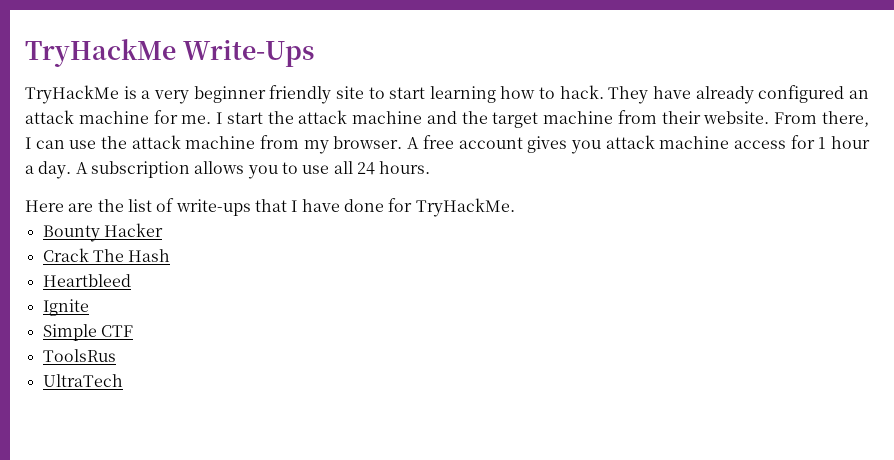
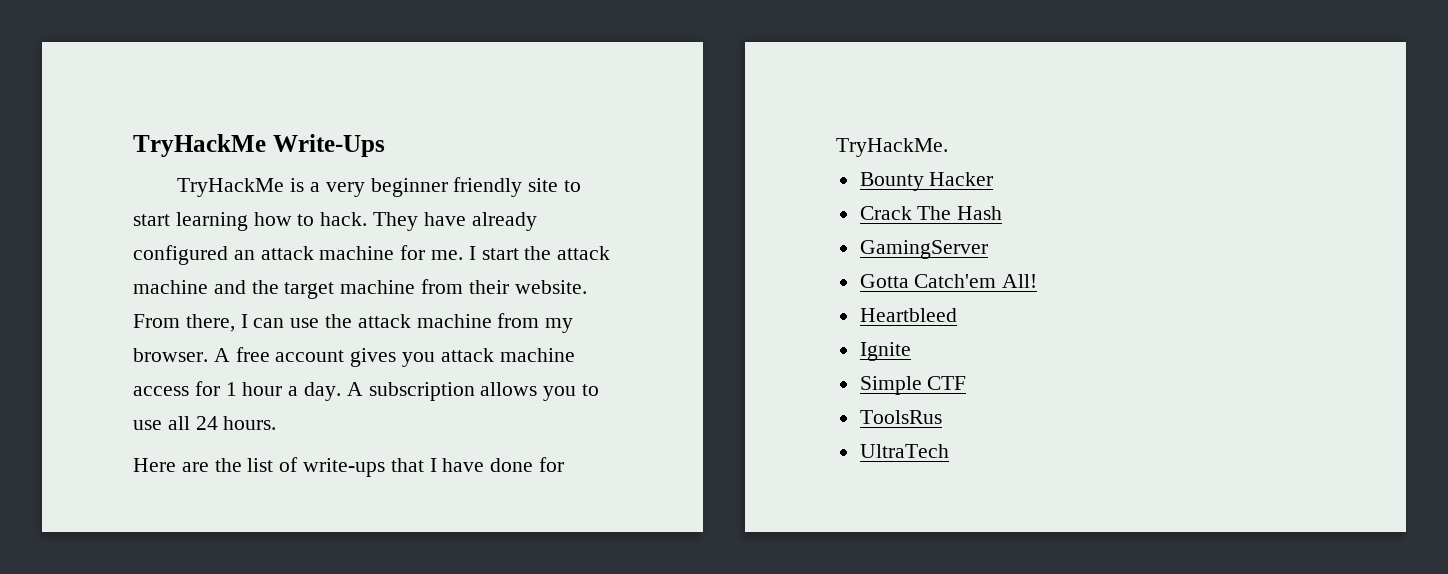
(171, 255) none -> [859,240,988,259] [859,274,1038,288] // GamingServer // Gotta Catch'em All!

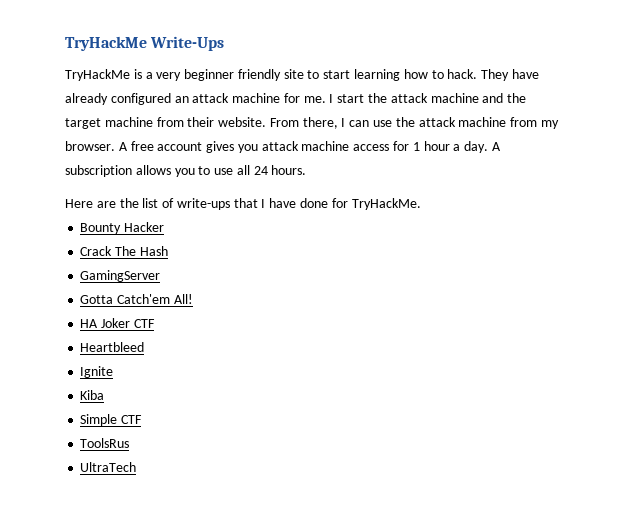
(1038, 281) none -> [80,318,155,328] // HA Joker CTF
(911, 351) none -> [80,390,105,400] // Kiba

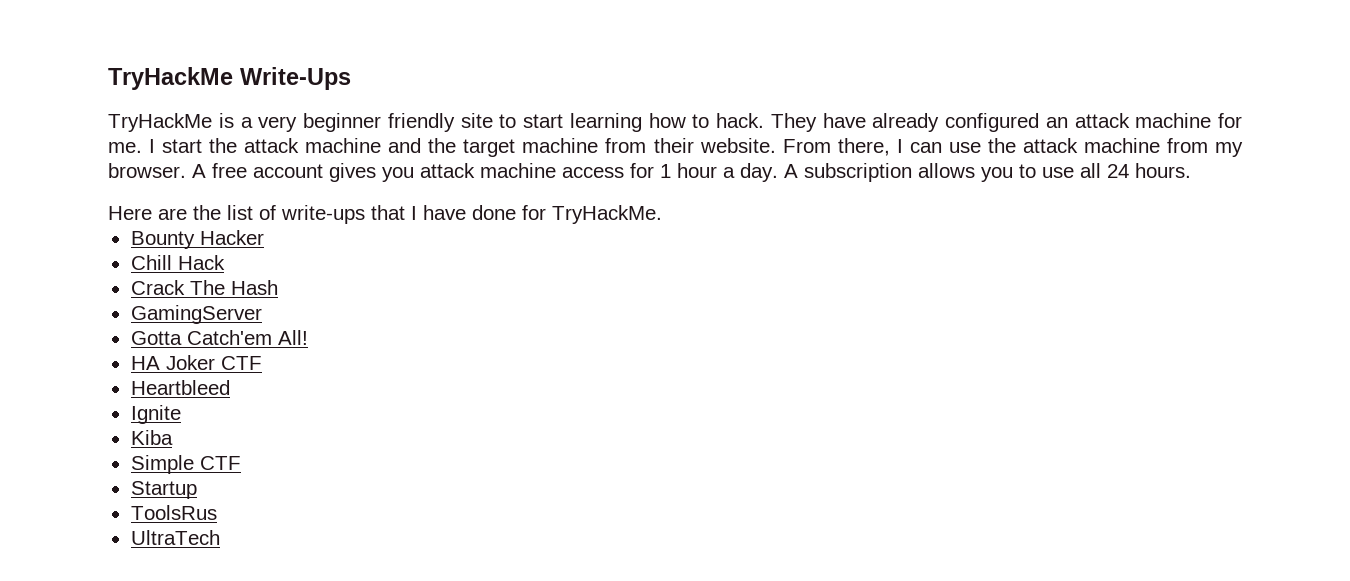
(165, 227) none -> [130,255,225,270] // Chill Hack
(143, 419) none -> [130,481,197,499] // Startup

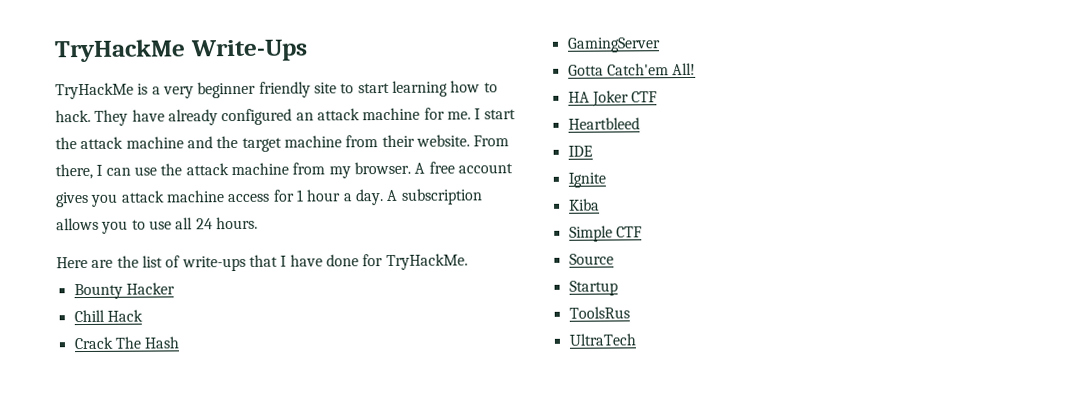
(230, 387) none -> [567,145,593,157] // IDE
(241, 463) none -> [568,253,614,265] // Source

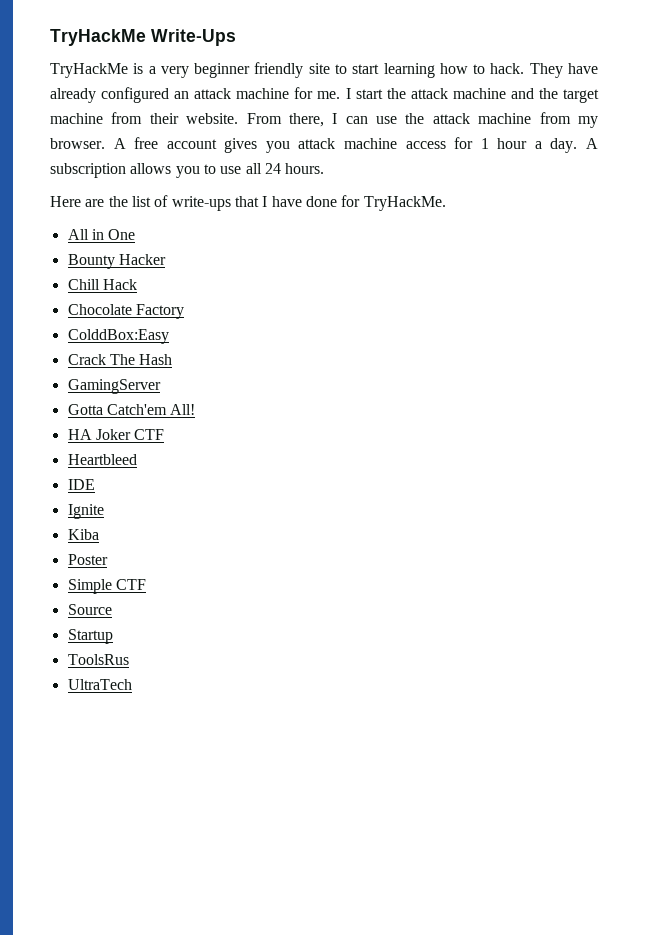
(468, 262) none -> [67,229,136,240] // All in One
(143, 315) none -> [67,304,184,319] [67,329,169,344] // Chocolate Factory // ColddBox:Easy
(600, 204) none -> [67,554,108,565] // Poster

